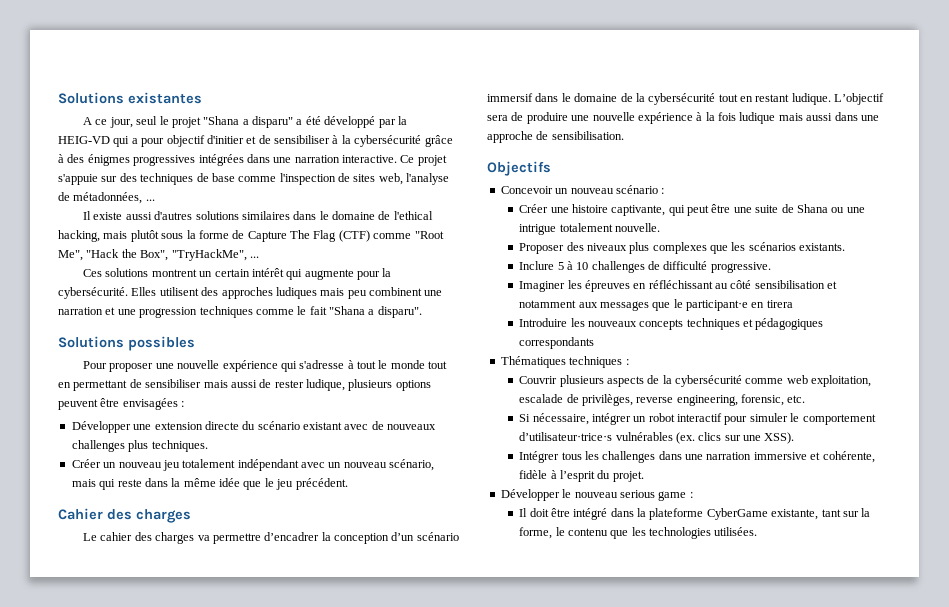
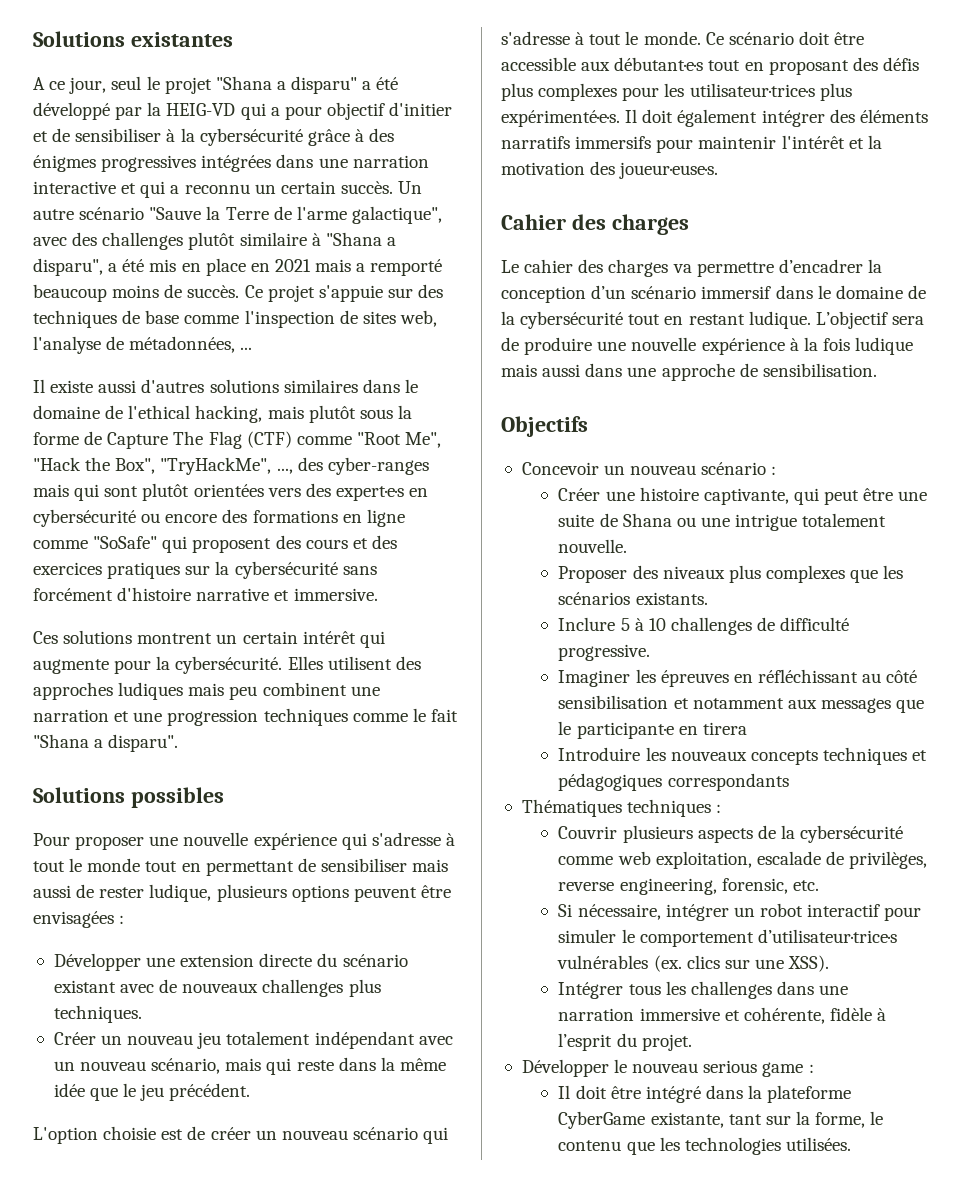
[342,155,397,163] interactive. -> [33,181,423,198] [33,206,442,224] [33,232,396,250] [33,258,443,276] [33,284,240,302] interactive et qui a reconnu un certain succès. Un autre scénario "Sauve la Terre de l'arme galactique", avec des challenges plutôt similaire à "Shana a disparu", a été mis en place en 2021 mais a remporté beaucoup moins de succès.
[249,256,259,258] ... -> [276,457,429,475] [33,483,429,501] [33,509,405,527] [33,535,397,553] [33,561,377,579] [33,587,378,601] ..., des cyber-ranges mais qui sont plutôt orientées vers des expert·e·s en cybersécurité ou encore des formations en ligne comme "SoSafe" qui proposent des cours et des exercices pratiques sur la cybersécurité sans forcément d'histoire narrative et immersive.
(348, 484) none -> [33,1126,449,1144] [501,31,865,45] [501,57,919,75] [501,83,852,101] [501,109,928,127] [501,135,882,153] [501,161,719,179] // L'option choisie est de créer un nouveau scénario qui s'adresse à tout le monde. Ce scénario doit être accessible aux débutant·e·s tout en proposant des défis plus complexes pour les utilisateur·trice·s plus expérimenté·e·s. Il doit également intégrer des éléments narratifs immersifs pour maintenir l'intérêt et la motivation des joueur·euse·s.

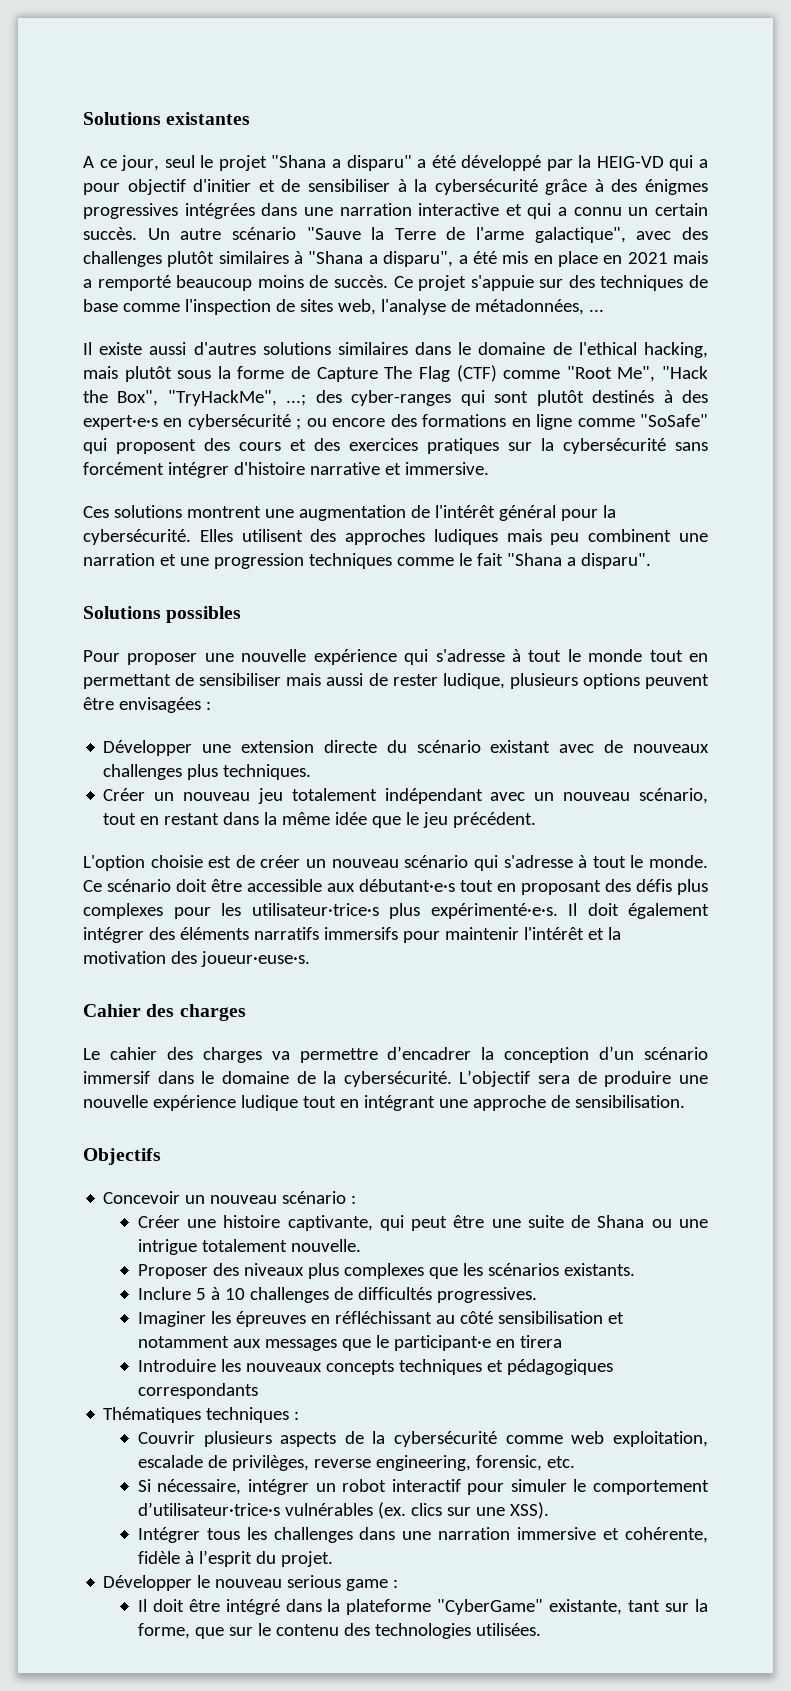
[184,184,250,194] reconnu -> [573,207,622,216] connu
[239,232,307,246] similaire -> [218,251,289,264] similaires
[276,468,293,474] ..., -> [286,394,307,406] ...;
[33,484,69,497] mais -> (452, 398) none
[193,484,301,497] orientées vers -> [592,390,673,403] destinés à
(136, 518) none -> [296,418,302,430] ;
(113, 594) none -> [167,462,229,478] intégrer
[216,631,385,648] [33,659,109,674] un certain intérêt qui augmente -> [264,505,556,521] une augmentation de l'intérêt général
[225,1058,334,1075] mais qui reste -> [103,813,220,825] tout en restant
[520,311,811,329] cybersécurité tout en restant ludique. -> [343,1071,452,1087] cybersécurité.
[789,337,914,355] [501,363,623,377] à la fois ludique mais aussi dans -> [240,1095,435,1111] ludique tout en intégrant
[780,617,850,631] [558,644,651,661] difficulté progressive. -> [357,1287,537,1303] difficultés progressives.
[558,1111,646,1129] CyberGame -> [437,1599,544,1615] "CyberGame"
[870,1111,884,1125] [558,1137,680,1155] le contenu que les -> [194,1623,370,1639] que sur le contenu des

